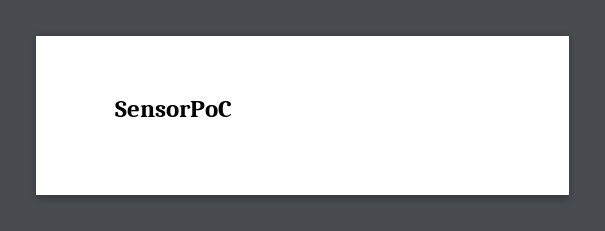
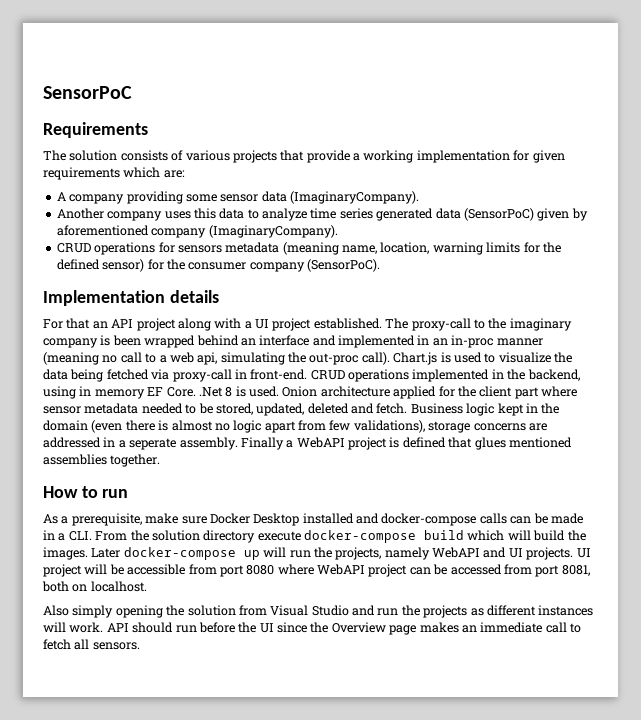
(232, 109) none -> [43,122,148,138] [43,150,565,163] [43,167,185,180] [56,191,419,204] [56,208,588,221] [56,225,338,238] [56,242,561,255] [56,259,380,272] [43,290,219,306] [43,318,572,331] [43,335,543,348] [43,352,572,365] [43,369,580,382] [43,386,577,399] [43,403,560,416] [43,420,547,433] [43,437,572,450] [43,454,161,467] [43,486,129,498] [43,513,583,526] [43,530,586,543] [43,547,591,560] [43,564,590,577] [42,581,147,592] [43,605,594,618] [43,622,581,635] [43,639,140,650] // Requirements // The solution consists of various projects that provide a working implementation for given requirements which are: // A company providing some sensor data (ImaginaryCompany). // Another company uses this data to analyze time series generated data (SensorPoC) given by aforementioned company (ImaginaryCompany). // CRUD operations for sensors metadata (meaning name, location, warning limits for the defined sensor) for the consumer company (SensorPoC). // Implementation details // For that an API project along with a UI project established. The proxy-call to the imaginary company is been wrapped behind an interface and implemented in an in-proc manner (meaning no call to a web api, simulating the out-proc call). Chart.js is used to visualize the data being fetched via proxy-call in front-end. CRUD operations implemented in the backend, using in memory EF Core. .Net 8 is used. Onion architecture applied for the client part where sensor metadata needed to be stored, updated, deleted and fetch. Business logic kept in the domain (even there is almost no logic apart from few validations), storage concerns are addressed in a seperate assembly. Finally a WebAPI project is defined that glues mentioned assemblies together. // How to run // As a prerequisite, make sure Docker Desktop installed and docker-compose calls can be made in a CLI. From the solution directory execute docker-compose build which will build the images. Later docker-compose up will run the projects, namely WebAPI and UI projects. UI project will be accessible from port 8080 where WebAPI project can be accessed from port 8081, both on localhost. // Also simply opening the solution from Visual Studio and run the projects as different instances will work. API should run before the UI since the Overview page makes an immediate call to fetch all sensors.

